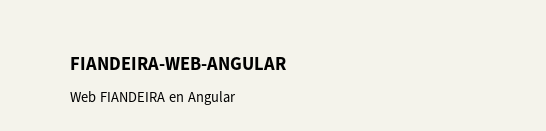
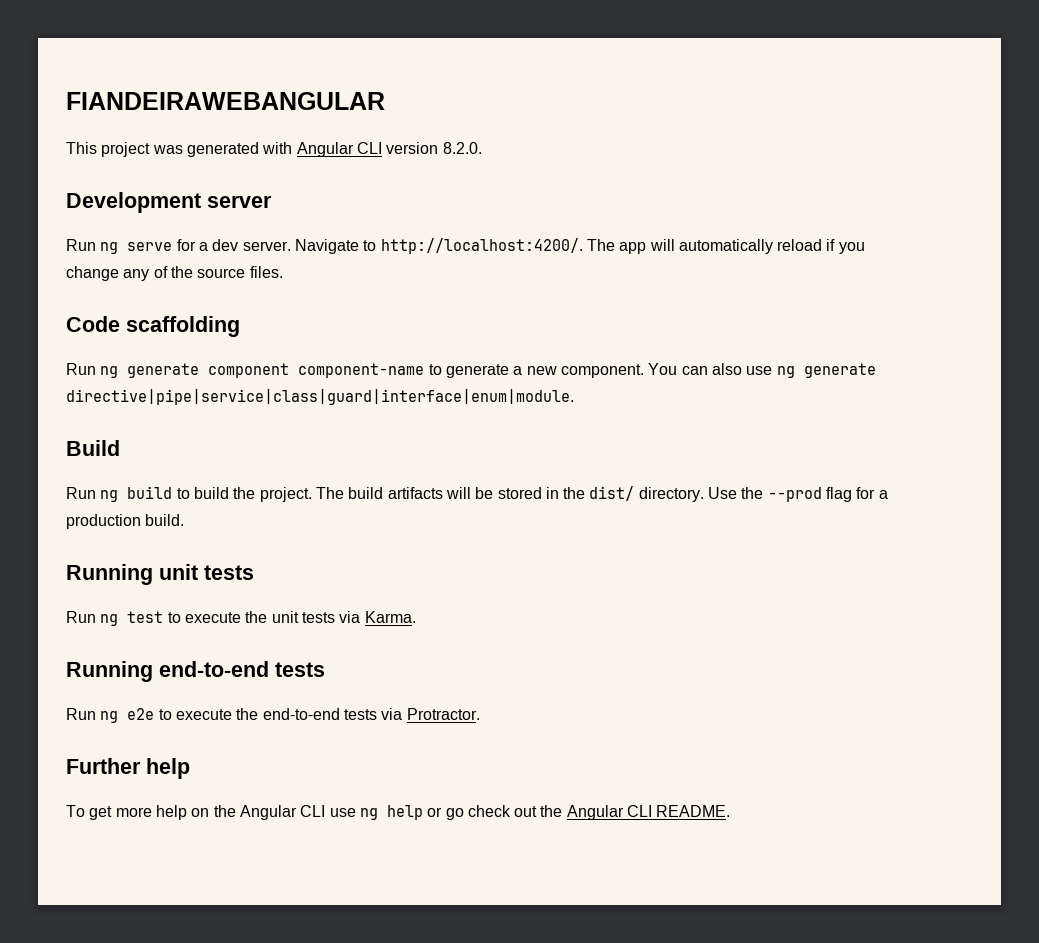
[70,57,286,70] [70,91,236,105] FIANDEIRA-WEB-ANGULAR // Web FIANDEIRA en Angular -> [66,92,385,110] [66,142,482,157] [66,192,272,213] [66,238,865,254] [66,266,283,281] [66,316,240,337] [66,363,876,378] [66,389,574,405] [66,440,120,456] [66,486,888,502] [66,514,185,529] [66,564,254,585] [66,611,416,626] [66,661,325,682] [66,708,480,723] [66,758,190,779] [66,805,731,820] FIANDEIRAWEBANGULAR // This project was generated with Angular CLI version 8.2.0. // Development server // Run ng serve for a dev server. Navigate to http://localhost:4200/. The app will automatically reload if you change any of the source files. // Code scaffolding // Run ng generate component component-name to generate a new component. You can also use ng generate directive|pipe|service|class|guard|interface|enum|module. // Build // Run ng build to build the project. The build artifacts will be stored in the dist/ directory. Use the --prod flag for a production build. // Running unit tests // Run ng test to execute the unit tests via Karma. // Running end-to-end tests // Run ng e2e to execute the end-to-end tests via Protractor. // Further help // To get more help on the Angular CLI use ng help or go check out the Angular CLI README.

